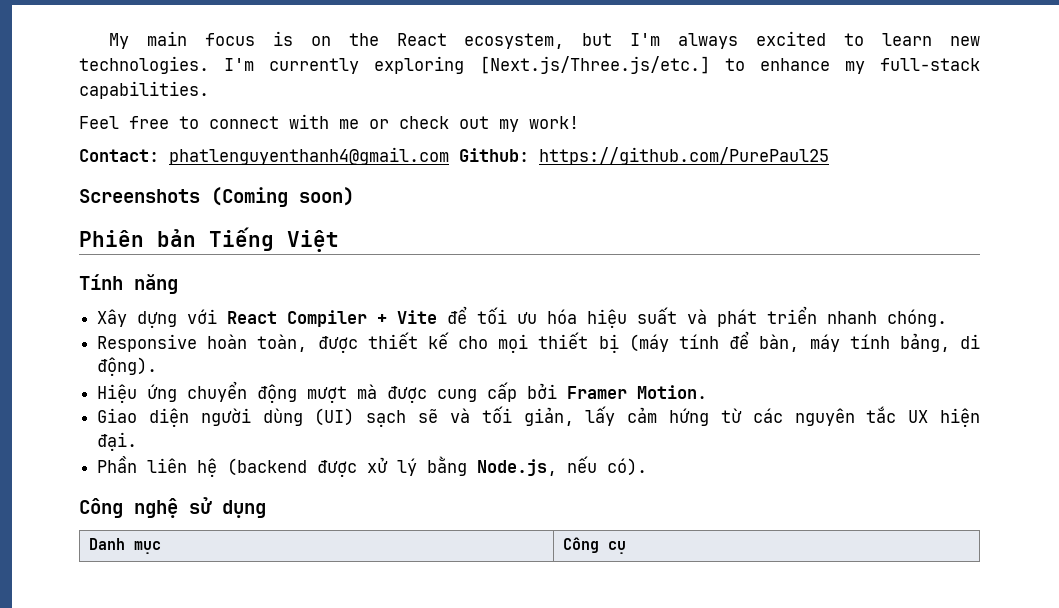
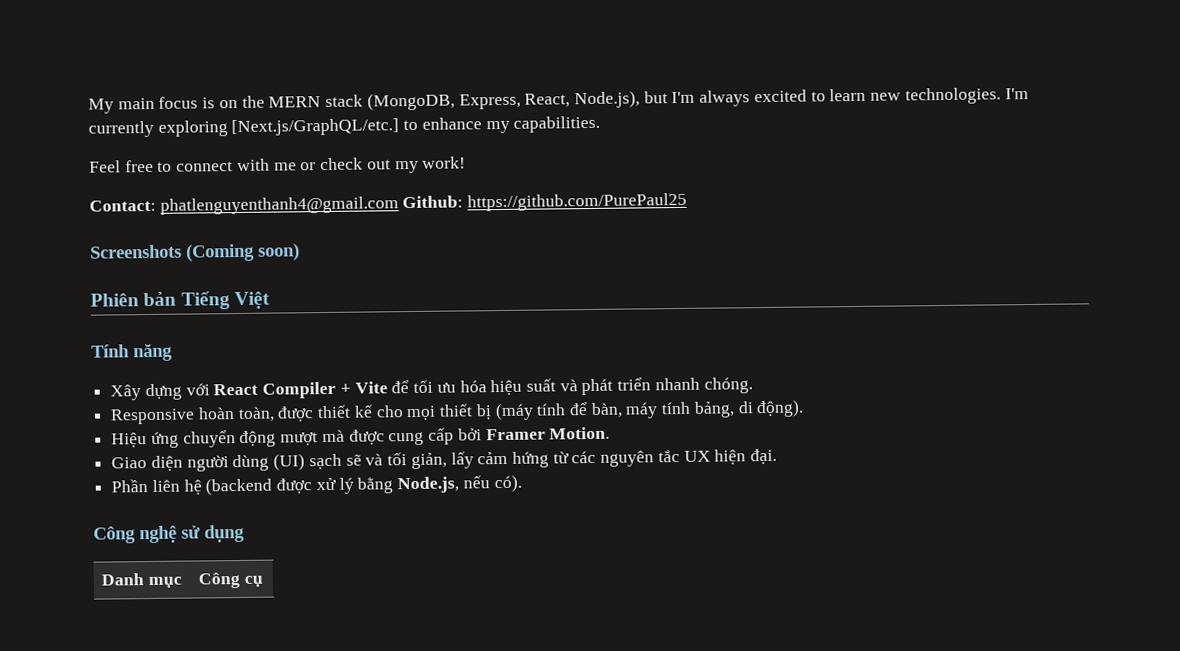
[396,33,565,49] React ecosystem, -> [268,90,640,111] MERN stack (MongoDB, Express, React, Node.js),
[479,56,710,74] [Next.js/Three.js/etc.] -> [231,118,400,137] [Next.js/GraphQL/etc.]
[880,58,980,71] full-stack -> (510, 127) none

